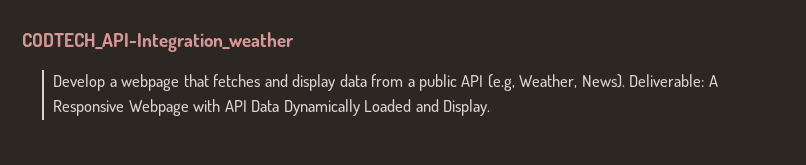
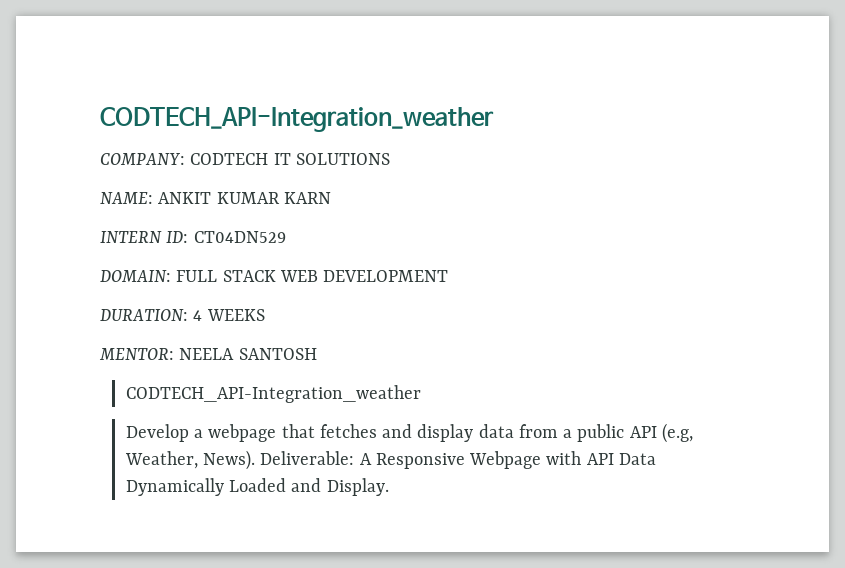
[22,32,294,52] CODTECH_API-Integration_weather -> [100,107,494,132] [100,153,390,165] [100,192,331,204] [100,231,286,243] [100,270,449,282] [100,309,265,321] [99,348,317,360] [125,385,421,403] CODTECH_API-Integration_weather // COMPANY: CODTECH IT SOLUTIONS // NAME: ANKIT KUMAR KARN // INTERN ID: CT04DN529 // DOMAIN: FULL STACK WEB DEVELOPMENT // DURATION: 4 WEEKS // MENTOR: NEELA SANTOSH // CODTECH_API-Integration_weather

